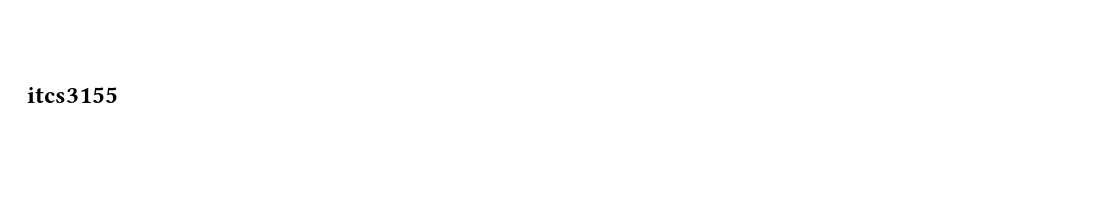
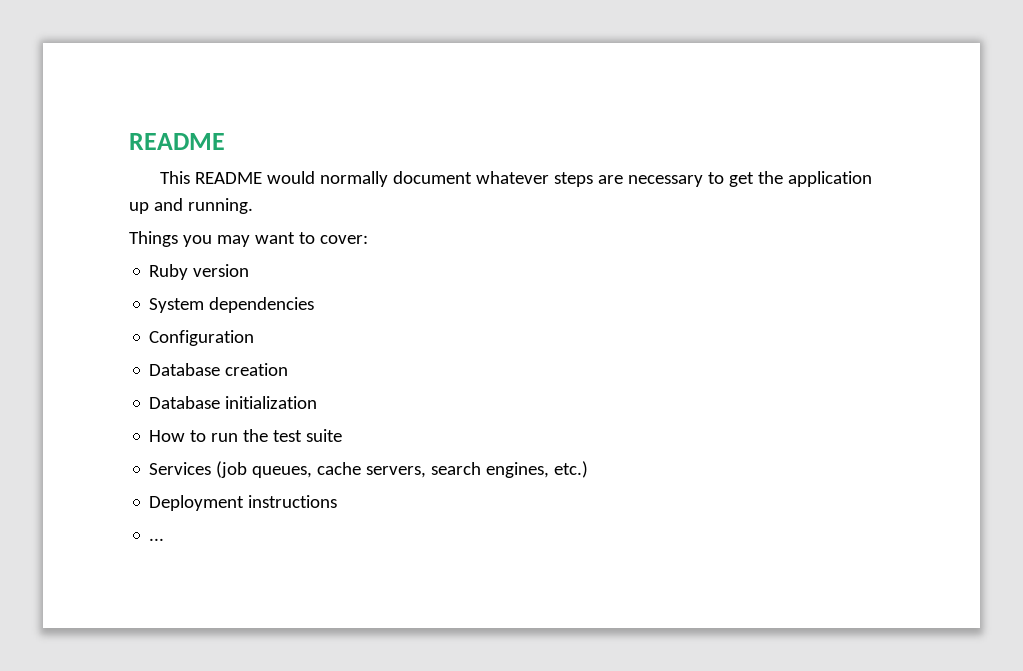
[27,87,118,103] itcs3155 -> [129,133,225,150] [159,171,872,187] [129,198,253,214] [129,231,368,247] [149,264,250,280] [149,297,315,313] [149,330,255,346] [149,363,289,376] [149,396,318,409] [149,429,343,442] [149,461,589,478] [149,495,338,511] [149,538,165,541] README // This README would normally document whatever steps are necessary to get the application up and running. // Things you may want to cover: // Ruby version // System dependencies // Configuration // Database creation // Database initialization // How to run the test suite // Services (job queues, cache servers, search engines, etc.) // Deployment instructions // ...

